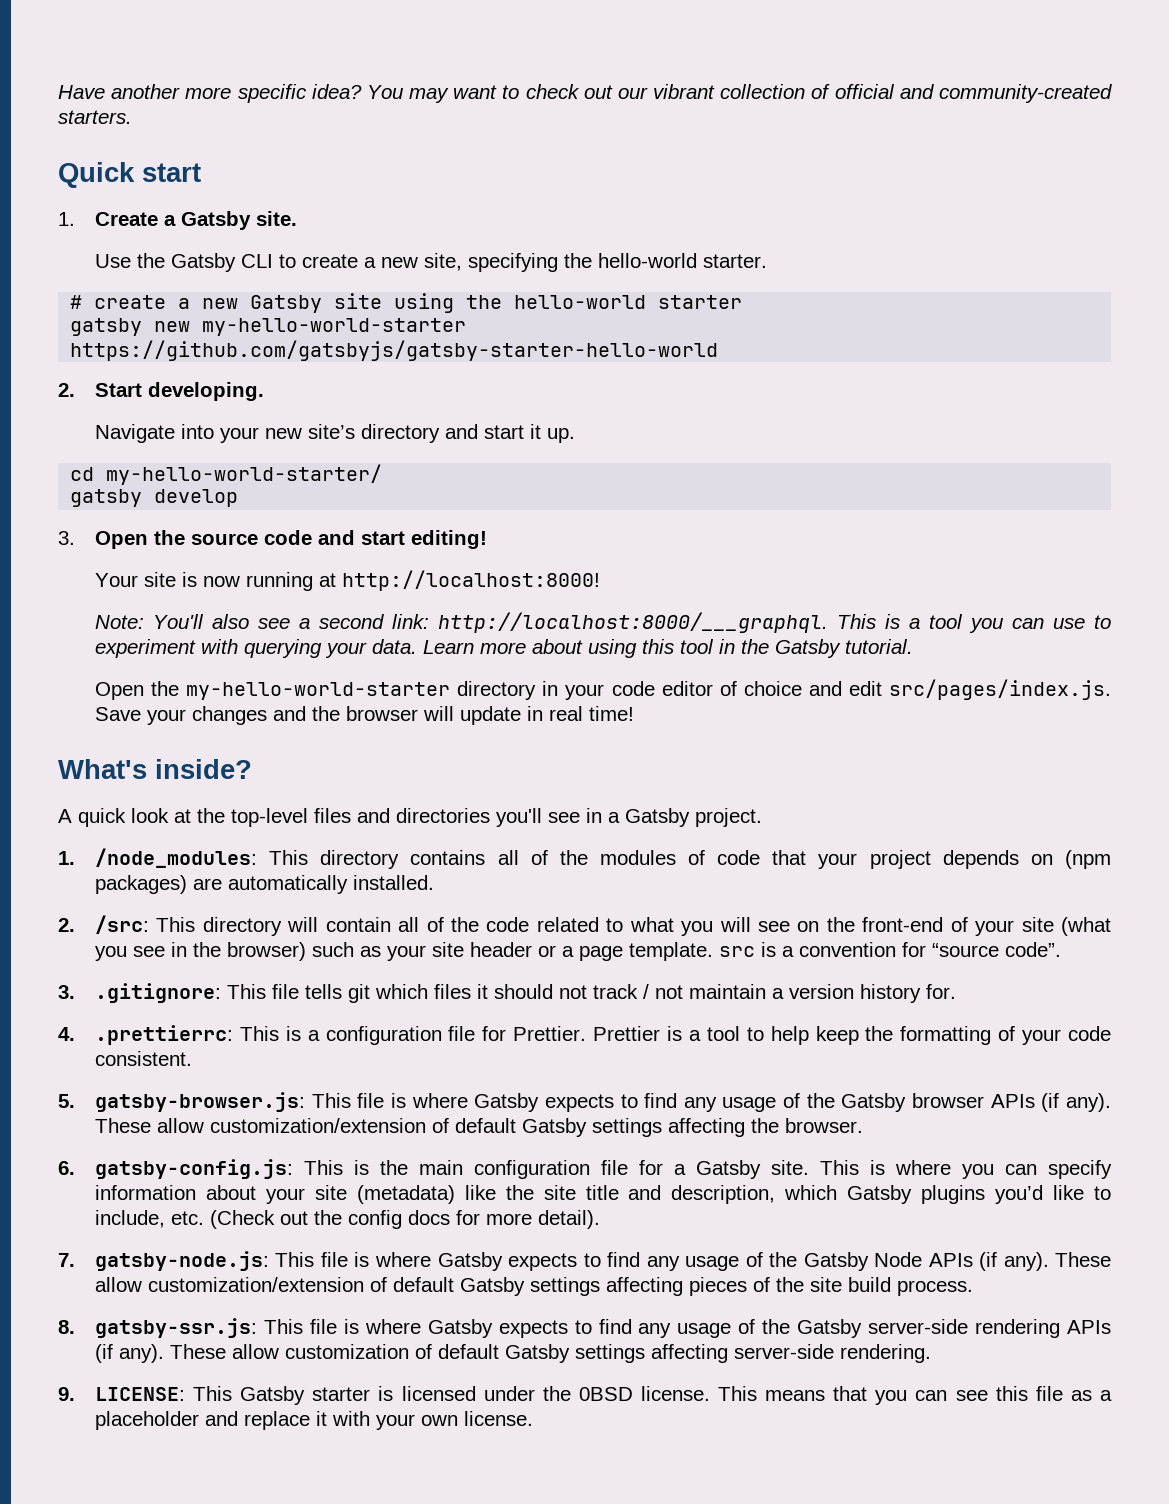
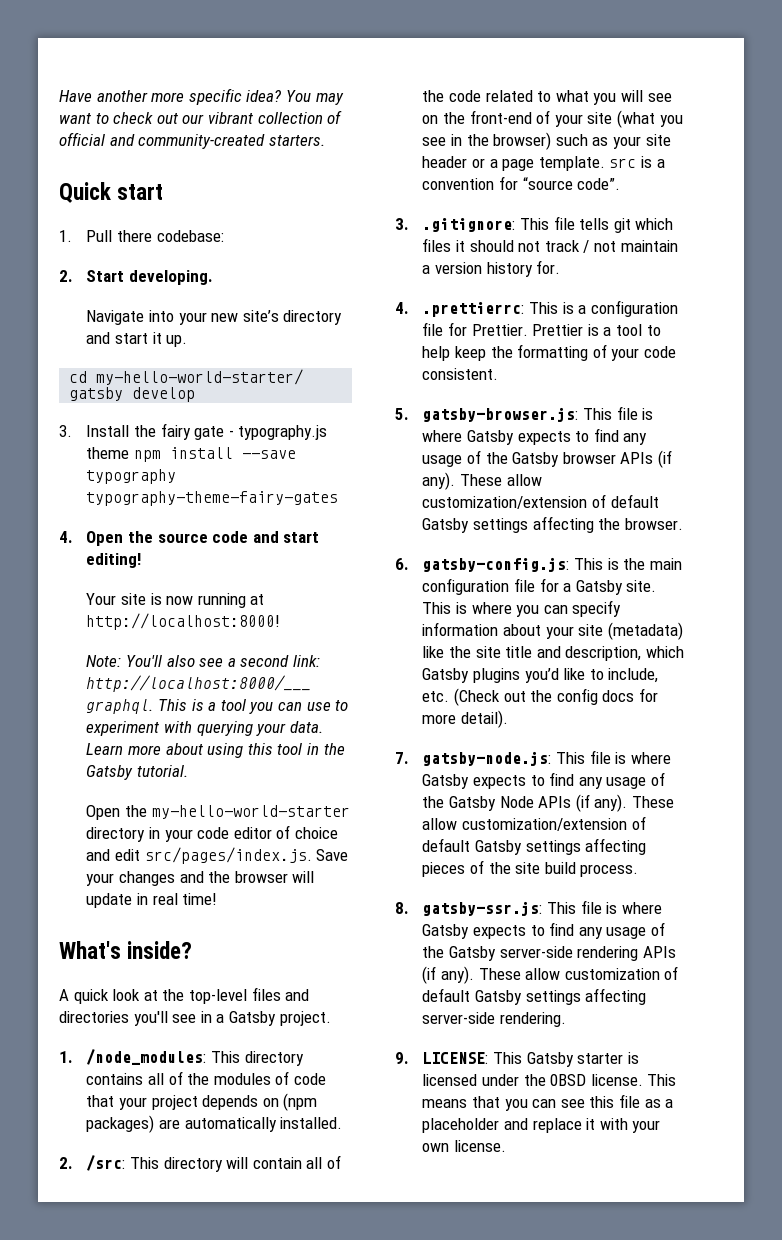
[94,211,297,230] [94,253,767,272] [70,293,743,313] [70,318,467,336] [70,340,719,361] Create a Gatsby site. // Use the Gatsby CLI to create a new site, specifying the hello-world starter. // # create a new Gatsby site using the hello-world starter // gatsby new my-hello-world-starter https://github.com/gatsbyjs/gatsby-starter-hello-world -> [86,230,224,242] Pull there codebase:
(75, 538) none -> [86,423,328,440] [86,447,297,462] [86,469,177,484] [86,491,339,506] [59,531,73,543] Install the fairy gate - typography.js theme npm install --save typography typography-theme-fairy-gates // 4.

